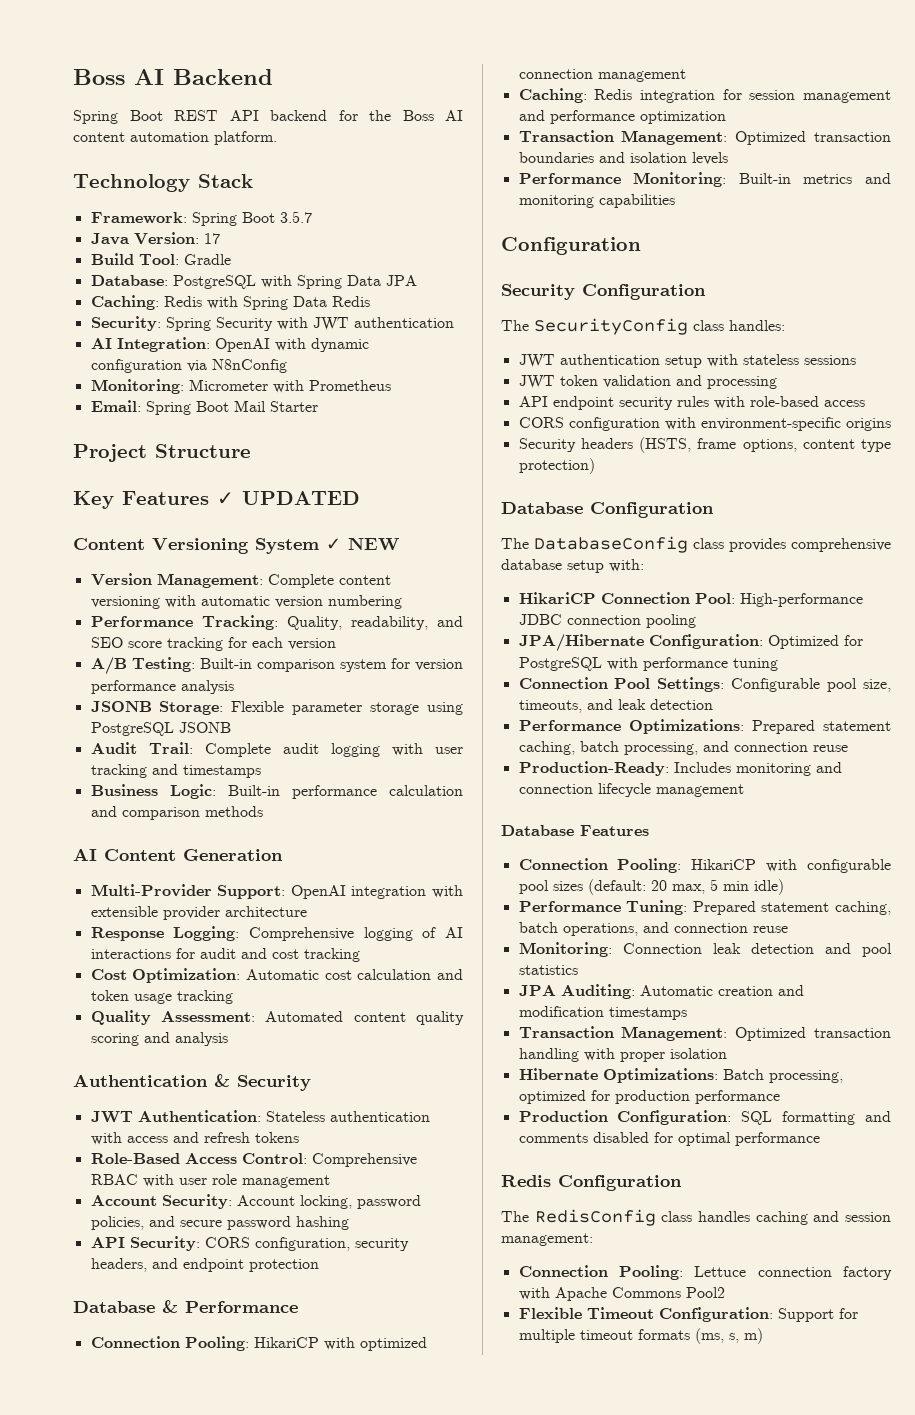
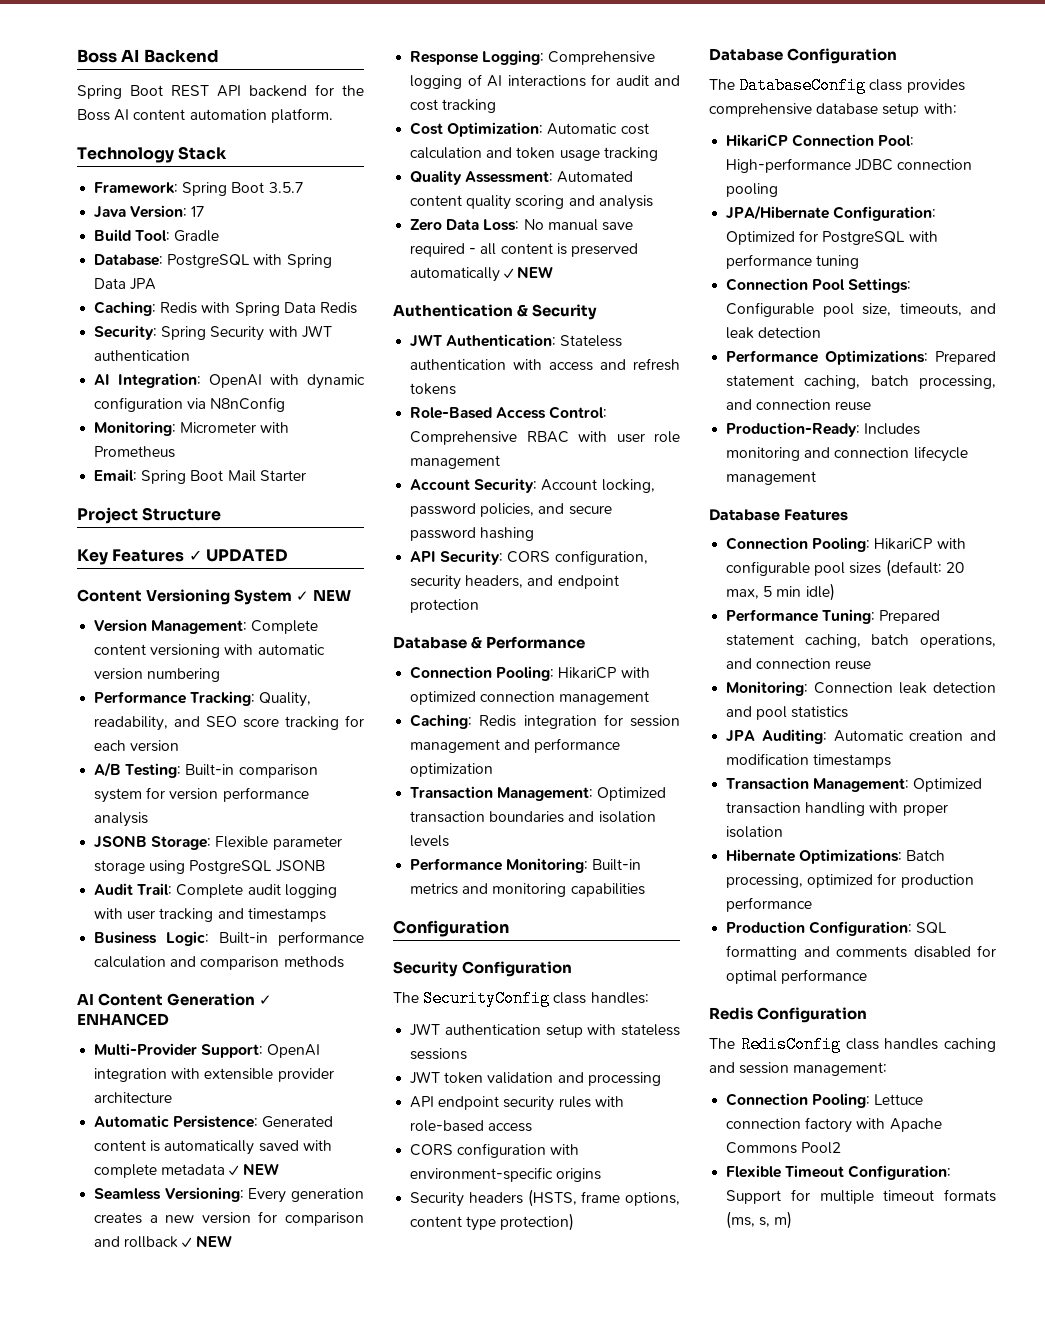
(283, 855) none -> [259,995,273,1005] [77,1013,169,1026] ✓ ENHANCED
(307, 911) none -> [94,1115,334,1128] [94,1140,332,1155] [94,1163,279,1178] [94,1187,364,1203] [94,1211,364,1226] [94,1235,232,1248] // Automatic Persistence: Generated content is automatically saved with complete metadata ✓ NEW // Seamless Versioning: Every generation creates a new version for comparison and rollback ✓ NEW
(228, 1039) none -> [410,219,633,231] [410,243,638,257] [410,266,554,282] // Zero Data Loss: No manual save required - all content is preserved automatically ✓ NEW

